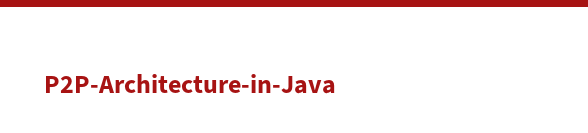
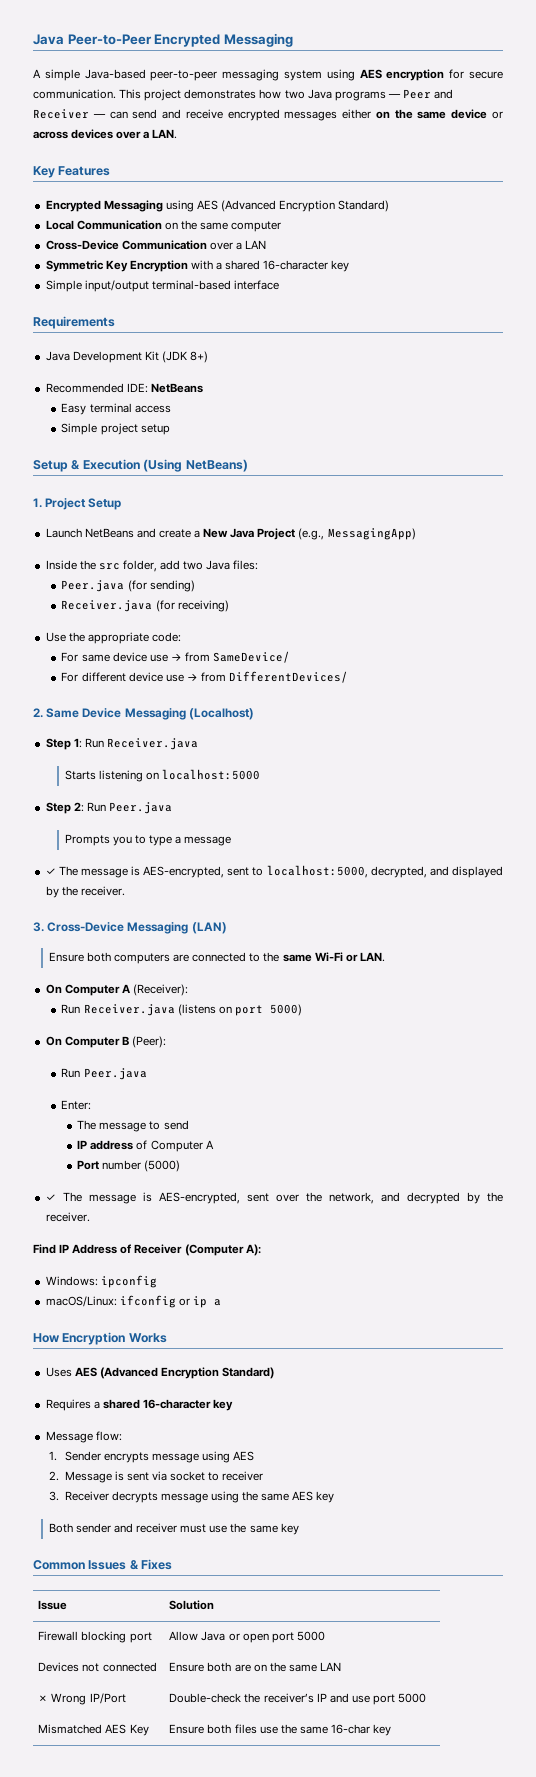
[44,74,336,94] P2P-Architecture-in-Java -> [33,33,293,47] [33,69,504,81] [33,89,454,101] [33,109,504,121] [33,129,178,139] [33,166,111,178] [45,200,390,212] [45,220,282,232] [45,240,267,250] [45,260,350,272] [45,280,279,292] [33,316,115,329] [45,351,209,363] [45,383,203,393] [61,403,171,415] [61,423,170,435] [33,459,248,472] [33,498,122,510] [45,528,416,540] [45,560,259,572] [61,580,195,592] [61,600,229,612] [45,632,181,644] [61,651,291,663] [61,671,349,683] [33,708,254,720] [45,738,198,750] [64,769,260,782] [45,802,172,814] [64,834,232,846] [45,865,503,878] [45,886,125,898] [33,922,227,934] [48,952,385,964] [45,984,188,996] [61,1004,302,1016] [45,1036,166,1048] [61,1068,147,1080] [61,1100,92,1110] [77,1120,189,1132] [77,1140,214,1152] [77,1160,181,1172] [45,1192,504,1204] [45,1212,90,1222] [33,1244,261,1256] [45,1275,157,1288] [45,1295,221,1308] [33,1332,167,1345] [45,1367,275,1379] [45,1399,234,1411] [45,1431,122,1443] [48,1451,254,1463] [48,1471,264,1483] [48,1491,335,1503] [48,1523,299,1535] [33,1559,173,1570] [38,1600,68,1610] [169,1600,215,1610] [38,1631,152,1643] [169,1631,325,1643] [38,1662,157,1672] [169,1662,341,1672] [38,1693,126,1705] [169,1693,427,1705] [38,1724,149,1736] [169,1724,392,1736] Java Peer-to-Peer Encrypted Messaging // A simple Java-based peer-to-peer messaging system using AES encryption for secure communication. This project demonstrates how two Java programs — Peer and Receiver — can send and receive encrypted messages either on the same device or across devices over a LAN. // Key Features // Encrypted Messaging using AES (Advanced Encryption Standard) // Local Communication on the same computer // Cross-Device Communication over a LAN // Symmetric Key Encryption with a shared 16-character key // Simple input/output terminal-based interface // Requirements // Java Development Kit (JDK 8+) // Recommended IDE: NetBeans // Easy terminal access // Simple project setup // Setup & Execution (Using NetBeans) // 1. Project Setup // Launch NetBeans and create a New Java Project (e.g., MessagingApp) // Inside the src folder, add two Java files: // Peer.java (for sending) // Receiver.java (for receiving) // Use the appropriate code: // For same device use → from SameDevice/ // For different device use → from DifferentDevices/ // 2. Same Device Messaging (Localhost) // Step 1: Run Receiver.java // Starts listening on localhost:5000 // Step 2: Run Peer.java // Prompts you to type a message // ✓ The message is AES-encrypted, sent to localhost:5000, decrypted, and displayed by the receiver. // 3. Cross-Device Messaging (LAN) // Ensure both computers are connected to the same Wi-Fi or LAN. // On Computer A (Receiver): // Run Receiver.java (listens on port 5000) // On Computer B (Peer): // Run Peer.java // Enter: // The message to send // IP address of Computer A // Port number (5000) // ✓ The message is AES-encrypted, sent over the network, and decrypted by the receiver. // Find IP Address of Receiver (Computer A): // Windows: ipconfig // macOS/Linux: ifconfig or ip a // How Encryption Works // Uses AES (Advanced Encryption Standard) // Requires a shared 16-character key // Message flow: // 1. Sender encrypts message using AES // 2. Message is sent via socket to receiver // 3. Receiver decrypts message using the same AES key // Both sender and receiver must use the same key // Common Issues & Fixes // Issue | Solution // Firewall blocking port | Allow Java or open port 5000 // Devices not connected | Ensure both are on the same LAN // ✗ Wrong IP/Port | Double-check the receiver’s IP and use port 5000 // Mismatched AES Key | Ensure both files use the same 16-char key

